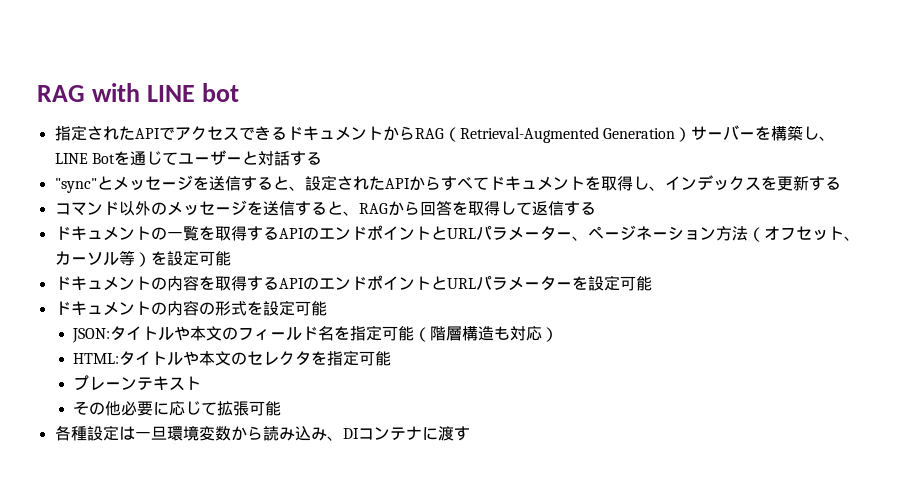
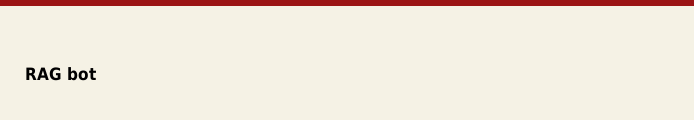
[37,83,196,102] RAG with LINE -> [25,67,62,81] RAG
[54,125,835,143] [54,150,322,166] [54,175,841,193] [54,200,596,216] [54,225,860,242] [54,250,231,267] [54,275,652,291] [54,300,327,316] [72,325,559,343] [73,350,392,366] [73,375,202,391] [73,401,282,416] [54,425,470,441] // 指定されたAPIでアクセスできるドキュメントからRAG（Retrieval-Augmented Generation）サーバーを構築し、LINE Botを通じてユーザーと対話する // "sync"とメッセージを送信すると、設定されたAPIからすべてドキュメントを取得し、インデックスを更新する // コマンド以外のメッセージを送信すると、RAGから回答を取得して返信する // ドキュメントの一覧を取得するAPIのエンドポイントとURLパラメーター、ページネーション方法（オフセット、カーソル等）を設定可能 // ドキュメントの内容を取得するAPIのエンドポイントとURLパラメーターを設定可能 // ドキュメントの内容の形式を設定可能 // JSON:タイトルや本文のフィールド名を指定可能（階層構造も対応） // HTML:タイトルや本文のセレクタを指定可能 // プレーンテキスト // その他必要に応じて拡張可能 // 各種設定は一旦環境変数から読み込み、DIコンテナに渡す -> (96, 74) none

